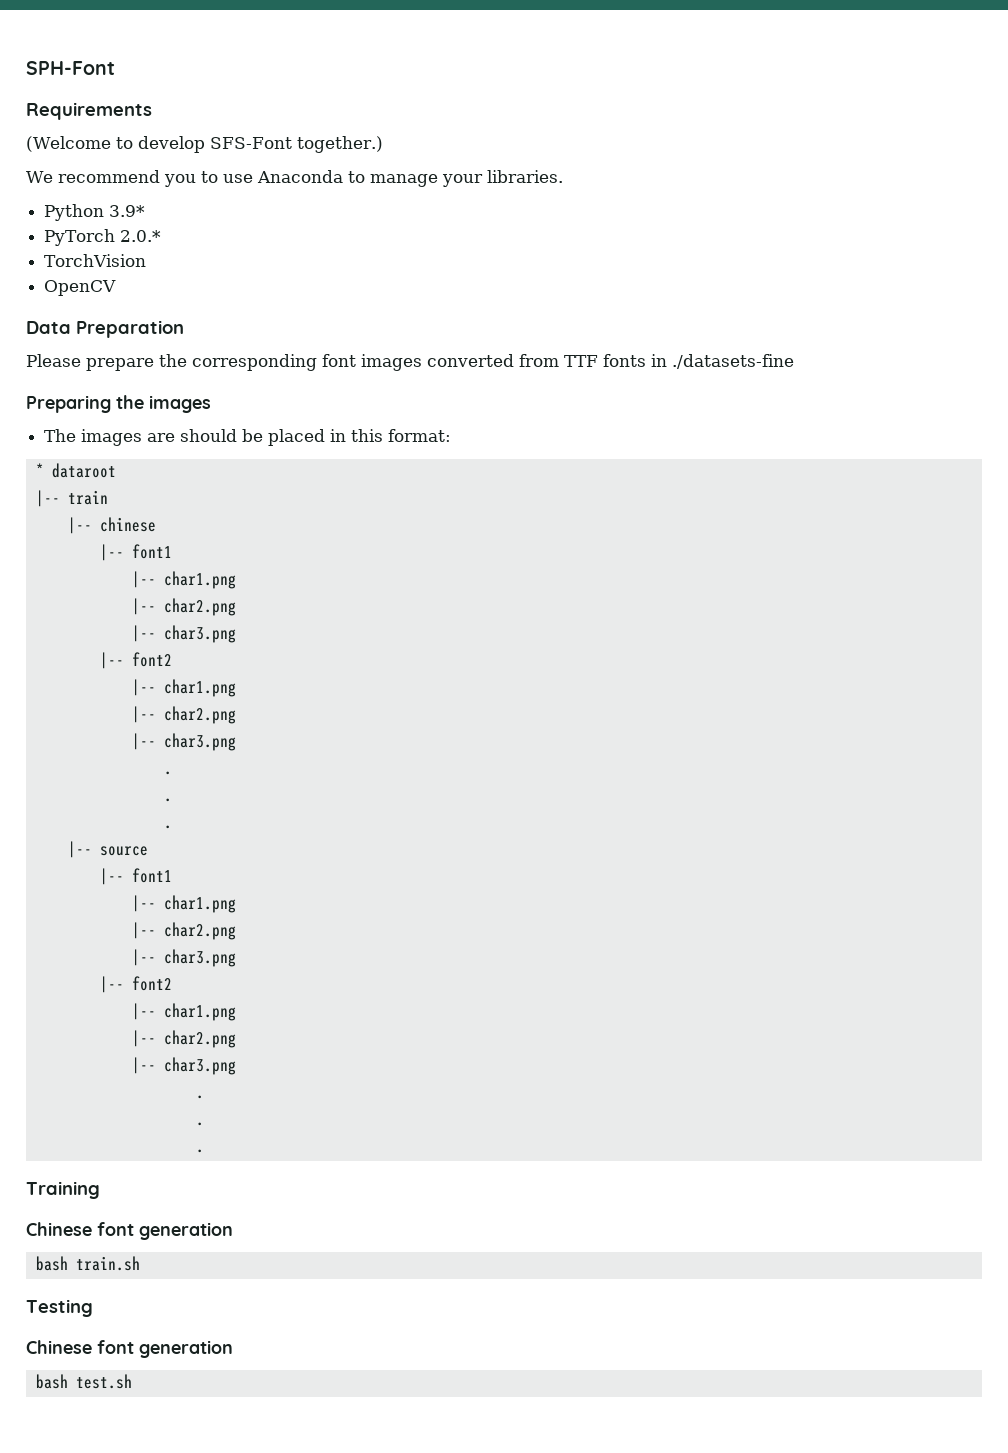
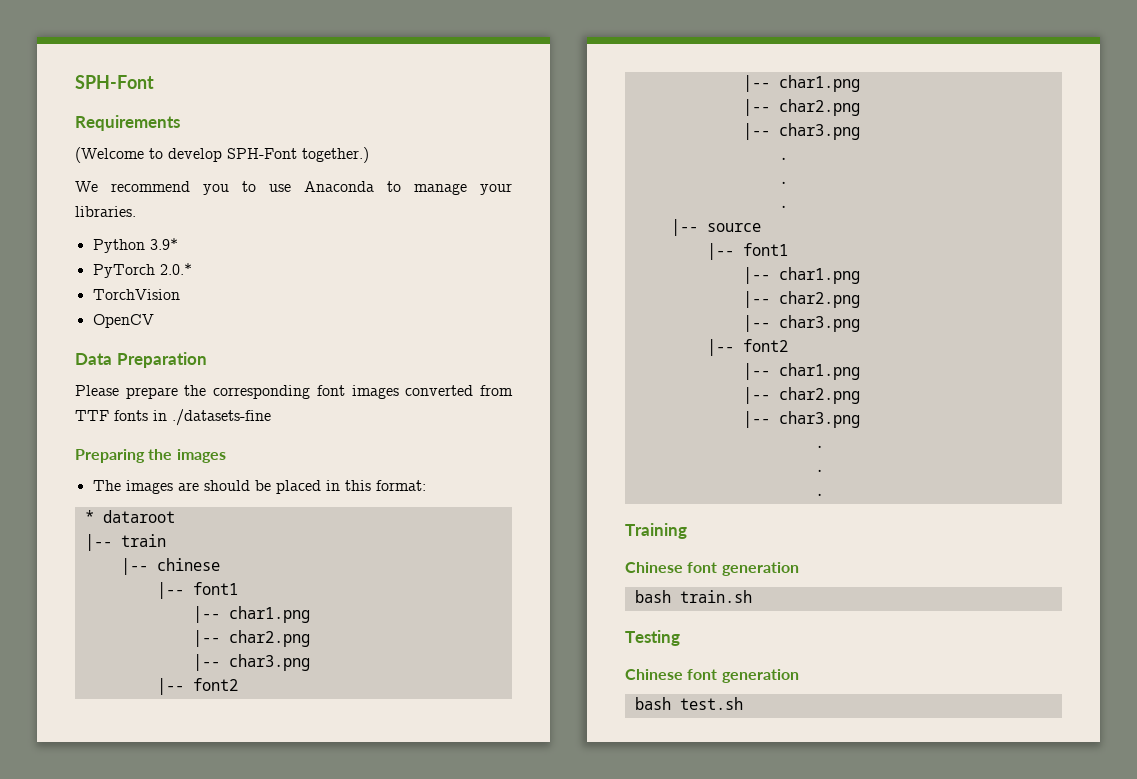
[209,137,292,149] SFS-Font -> [227,148,297,159] SPH-Font

